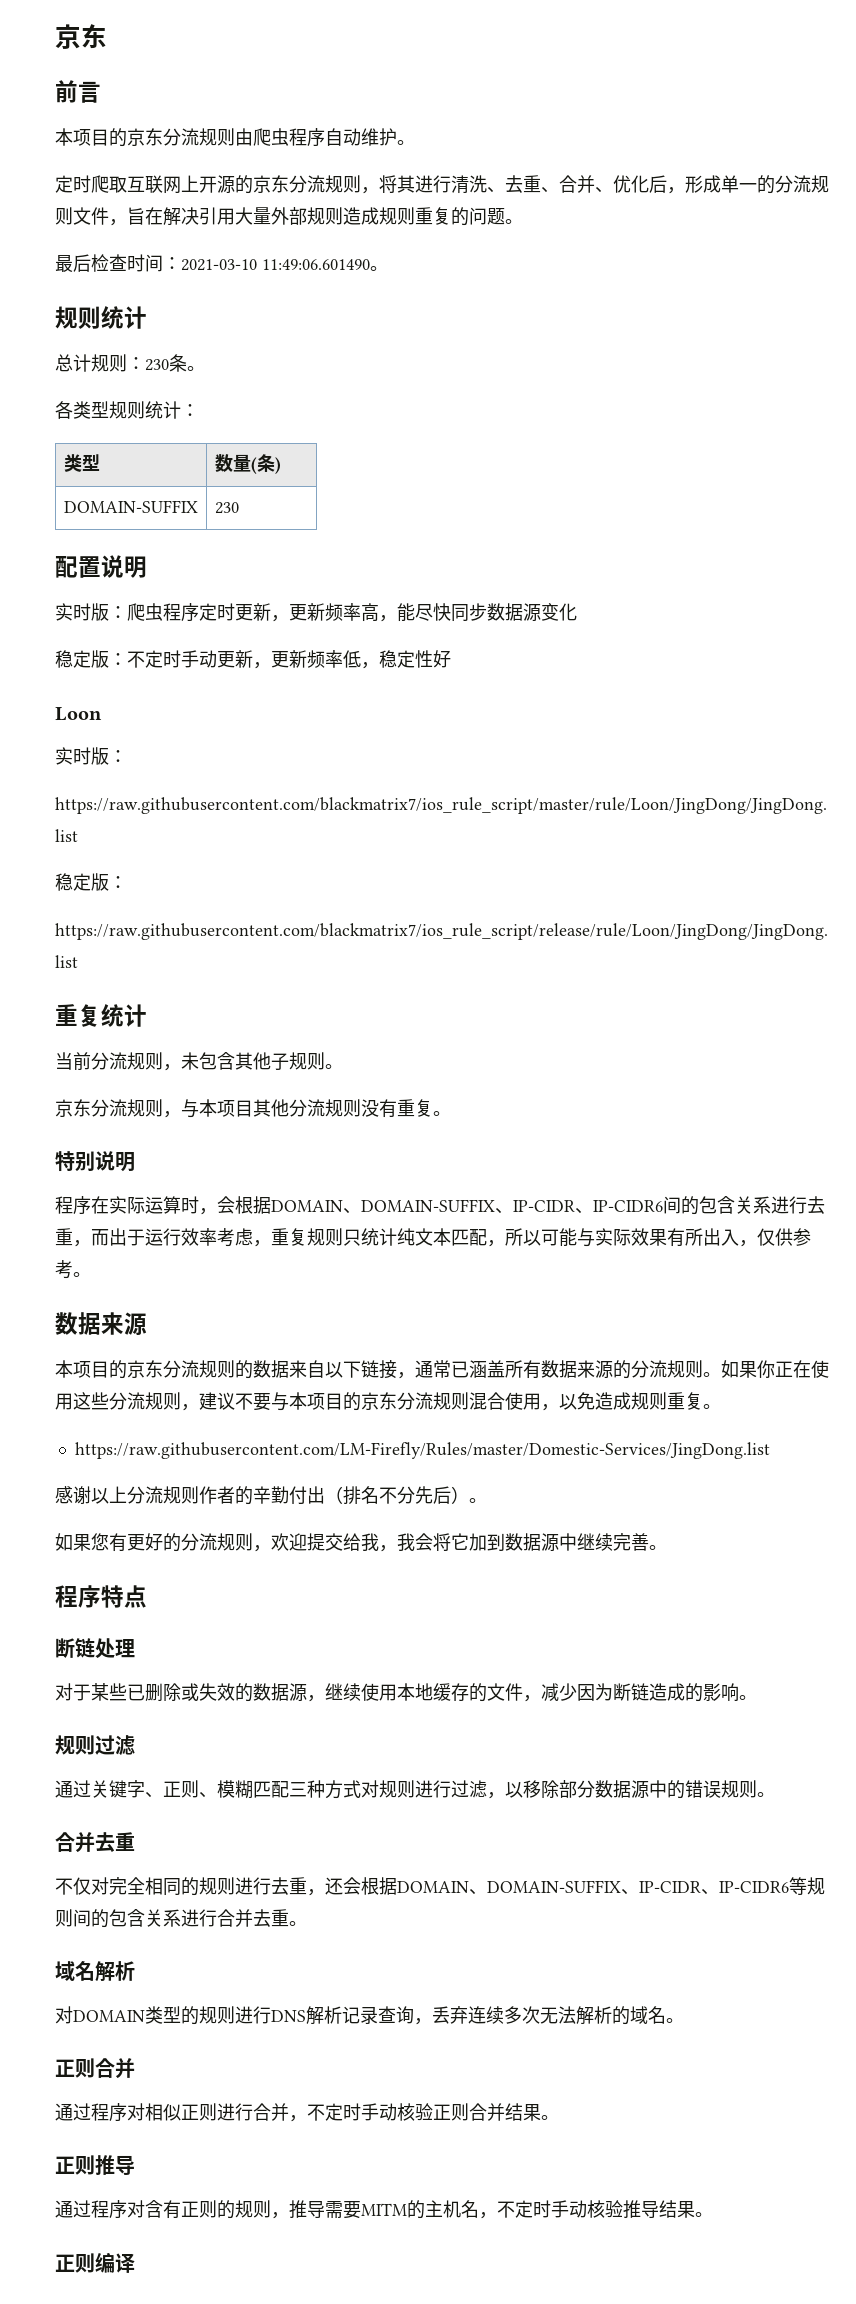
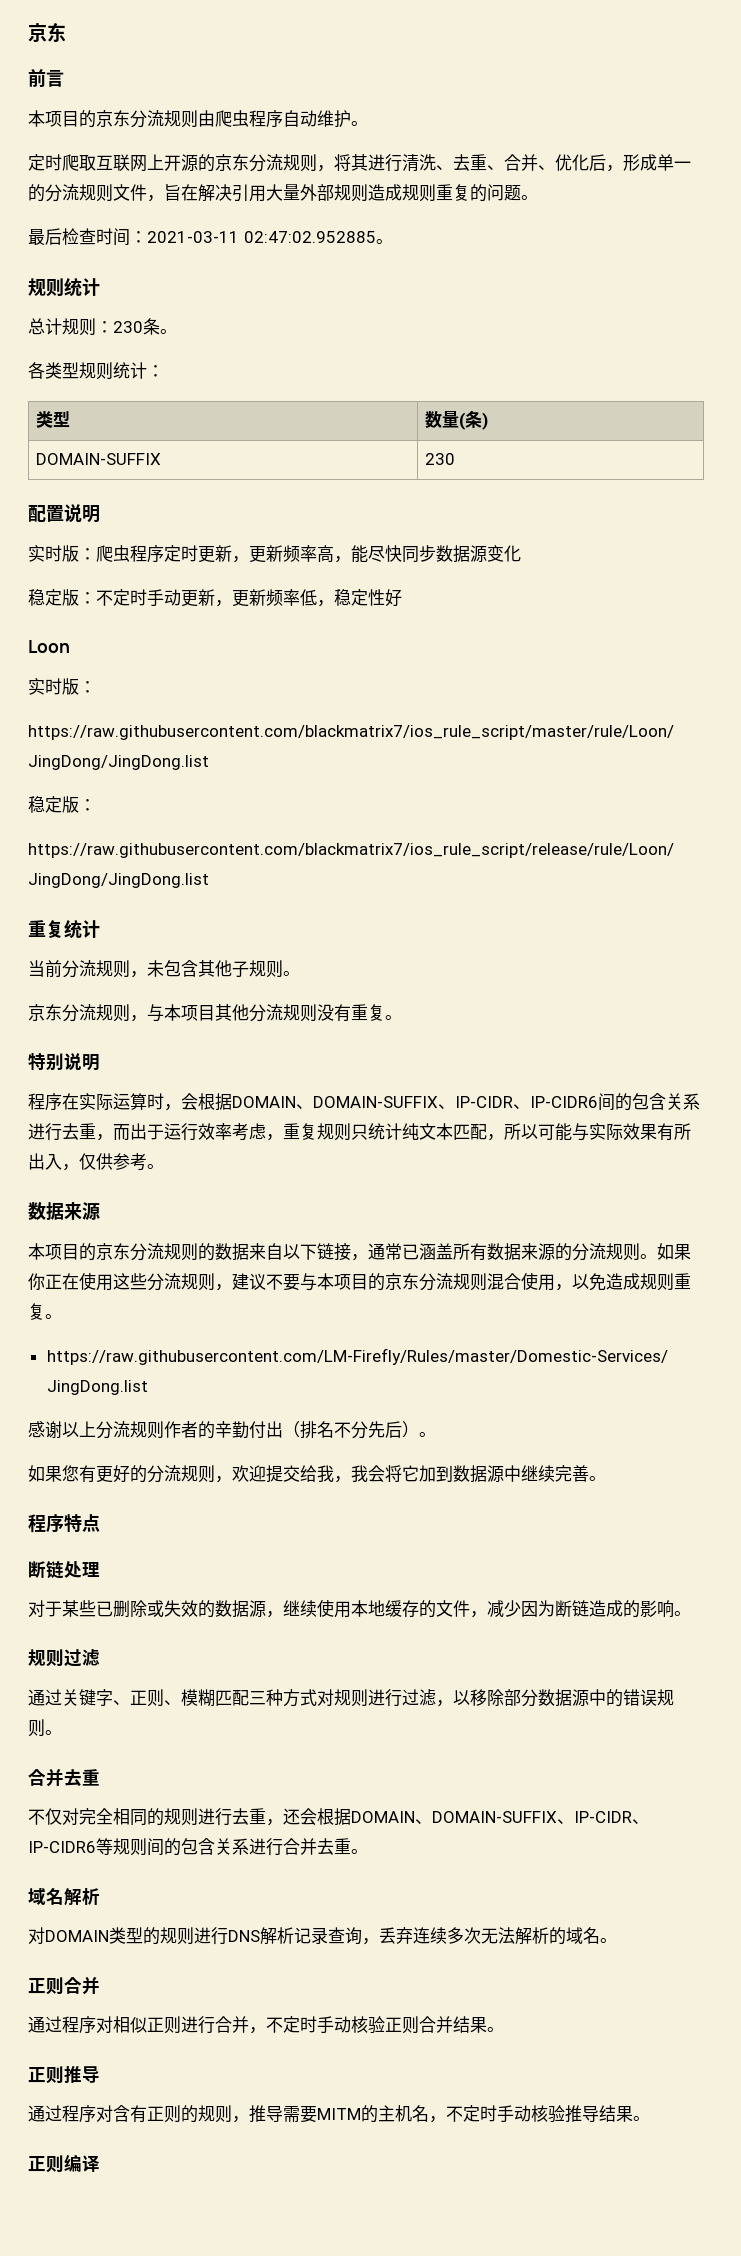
[181,259,370,271] 2021-03-10 11:49:06.601490 -> [147,231,376,243] 2021-03-11 02:47:02.952885

